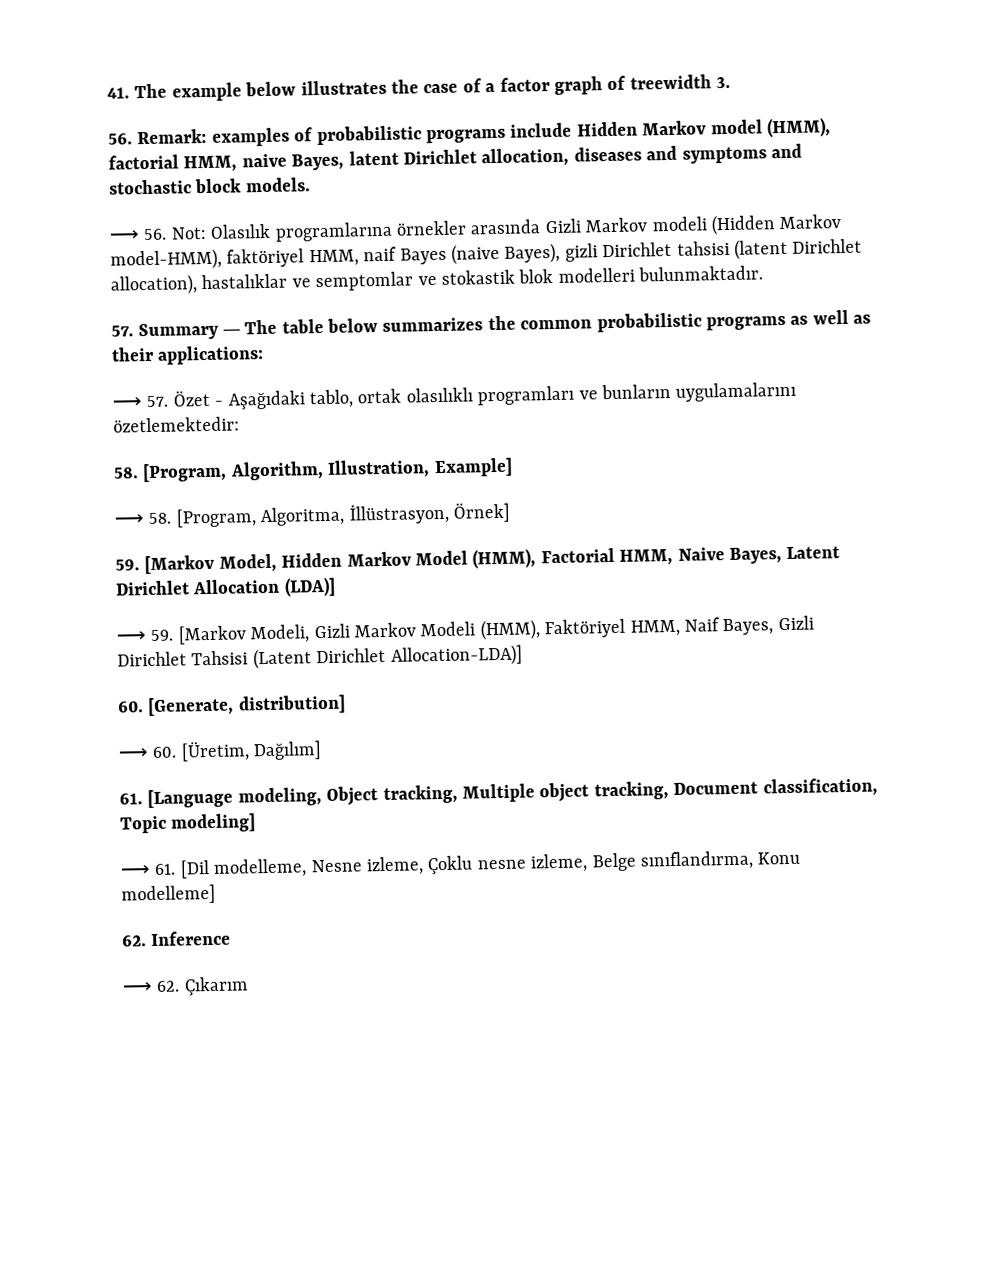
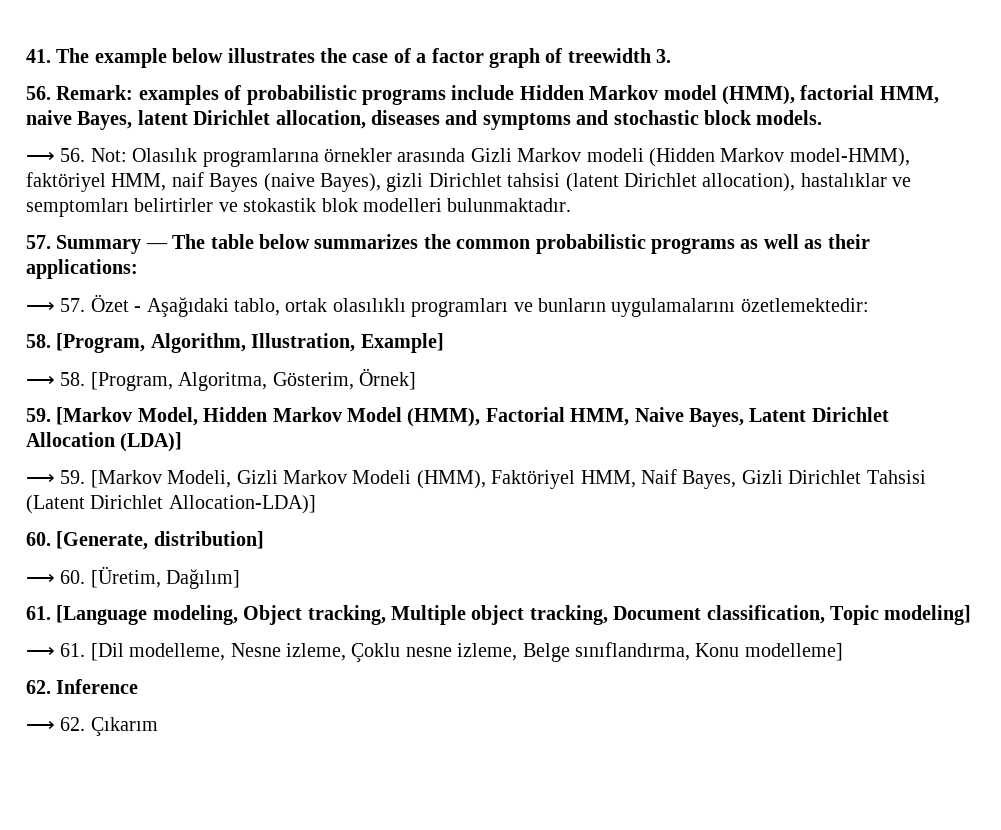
[315,271,414,292] semptomlar -> [26,198,214,217] semptomları belirtirler
[348,502,449,525] İllüstrasyon, -> [272,372,354,390] Gösterim,

